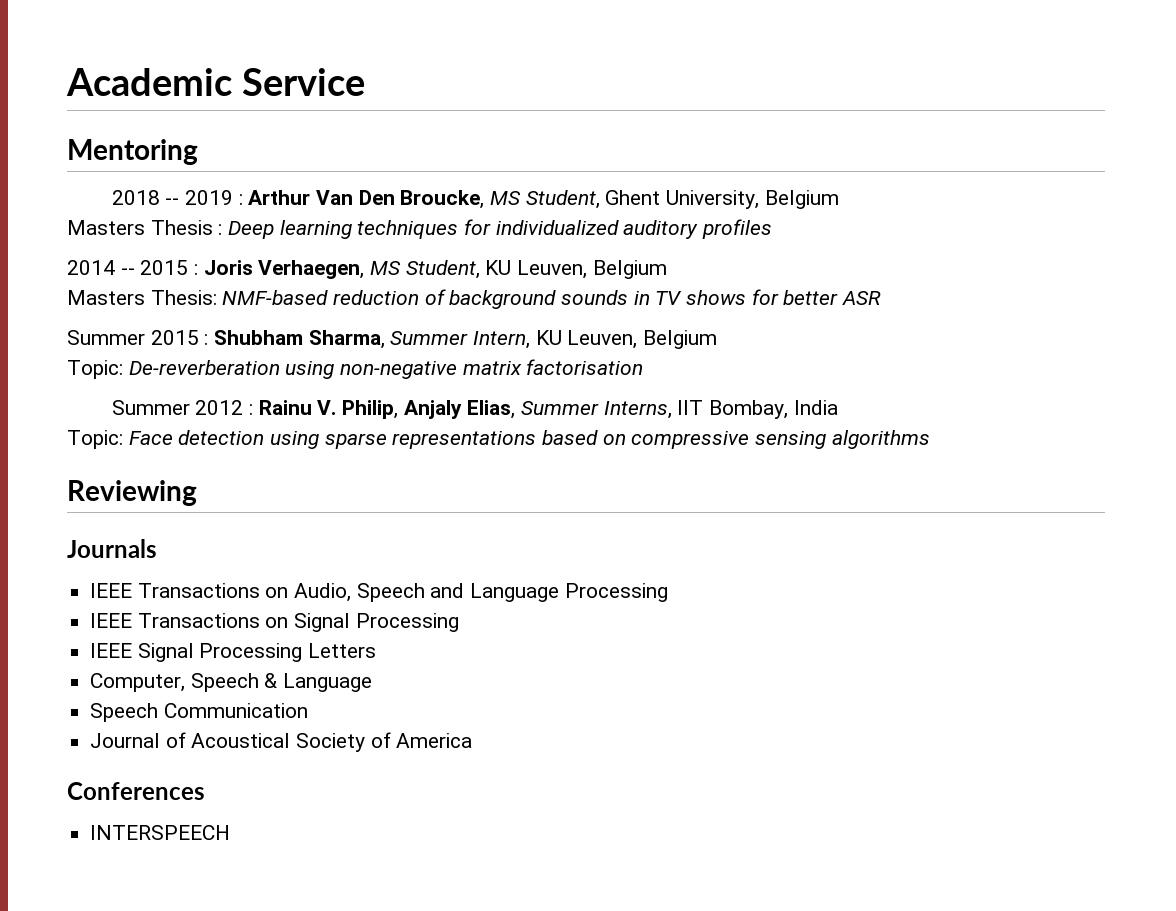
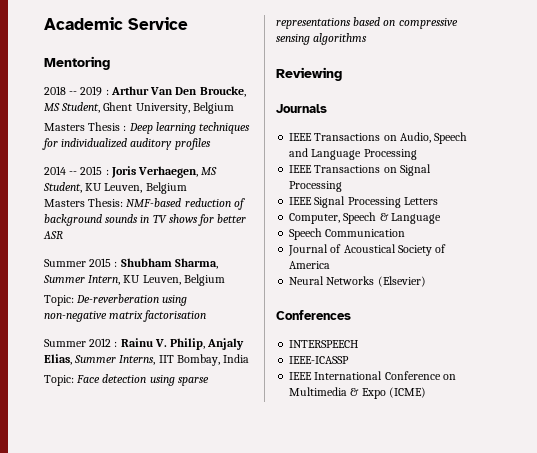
(473, 740) none -> [289,276,426,287] // Neural Networks (Elsevier)
(231, 832) none -> [289,356,350,364] [289,371,456,380] [289,387,426,399] // IEEE-ICASSP // IEEE International Conference on Multimedia & Expo (ICME)

